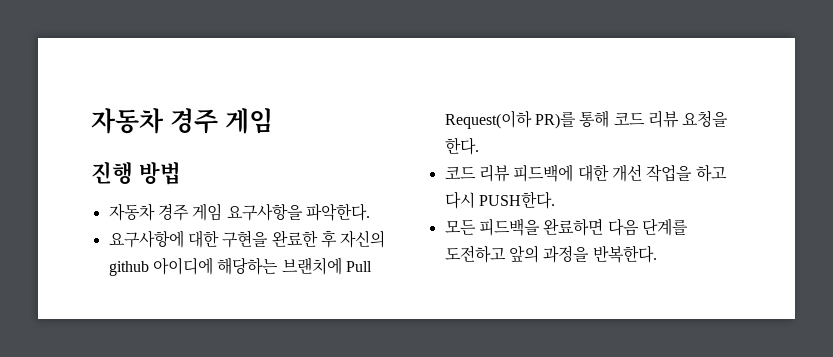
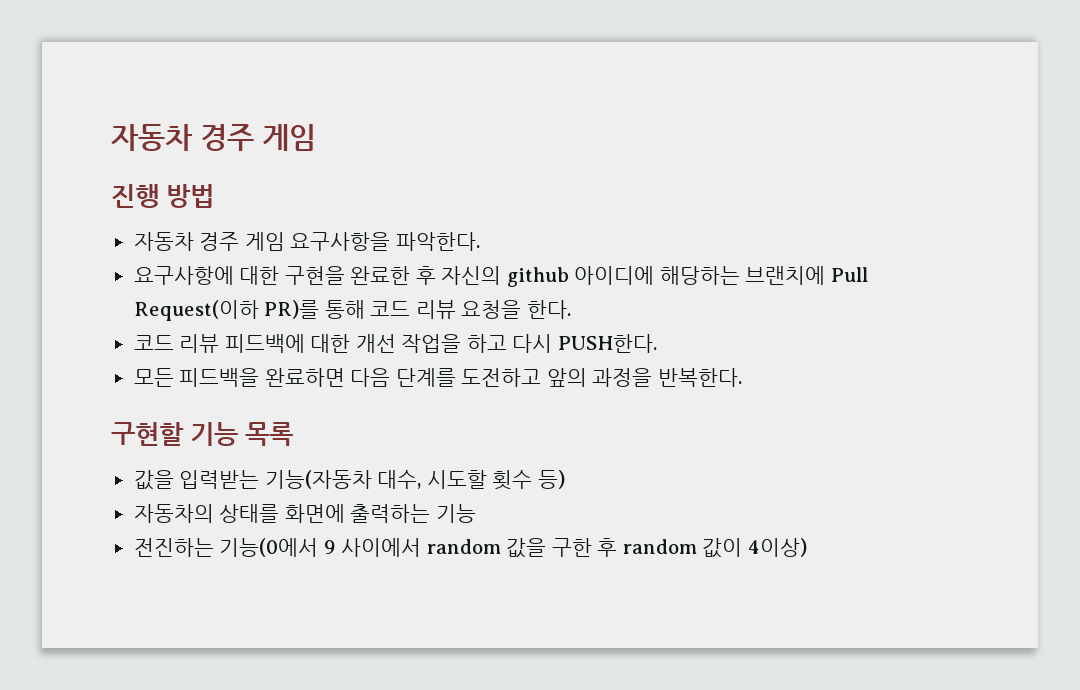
(657, 254) none -> [111,422,293,446] [133,470,565,490] [133,504,476,523] [133,538,807,558] // 구현할 기능 목록 // 값을 입력받는 기능(자동차 대수, 시도할 횟수 등) // 자동차의 상태를 화면에 출력하는 기능 // 전진하는 기능(0에서 9 사이에서 random 값을 구한 후 random 값이 4이상)

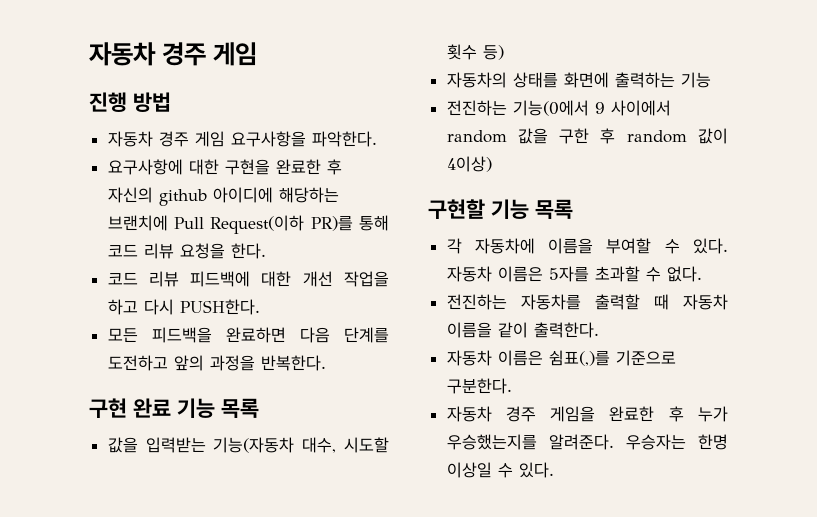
[111,422,184,446] 구현할 -> [89,398,171,418] 구현 완료
(807, 547) none -> [428,199,573,219] [446,238,728,254] [446,266,702,282] [446,294,728,310] [446,322,599,338] [446,350,676,366] [446,378,512,394] [446,406,728,422] [446,434,728,450] [446,462,554,478] // 구현할 기능 목록 // 각 자동차에 이름을 부여할 수 있다. 자동차 이름은 5자를 초과할 수 없다. // 전진하는 자동차를 출력할 때 자동차 이름을 같이 출력한다. // 자동차 이름은 쉼표(,)를 기준으로 구분한다. // 자동차 경주 게임을 완료한 후 누가 우승했는지를 알려준다. 우승자는 한명 이상일 수 있다.

